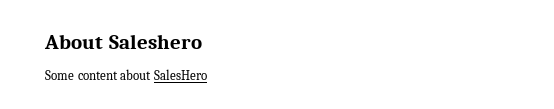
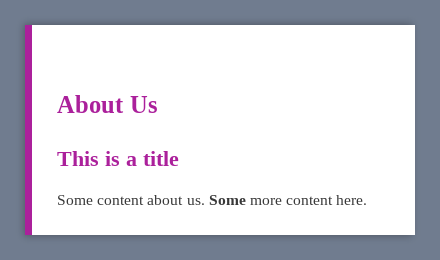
[108,34,202,49] [45,69,207,80] Saleshero // Some content about SalesHero -> [129,96,158,113] [57,151,179,166] [57,195,368,205] Us // This is a title // Some content about us. Some more content here.

